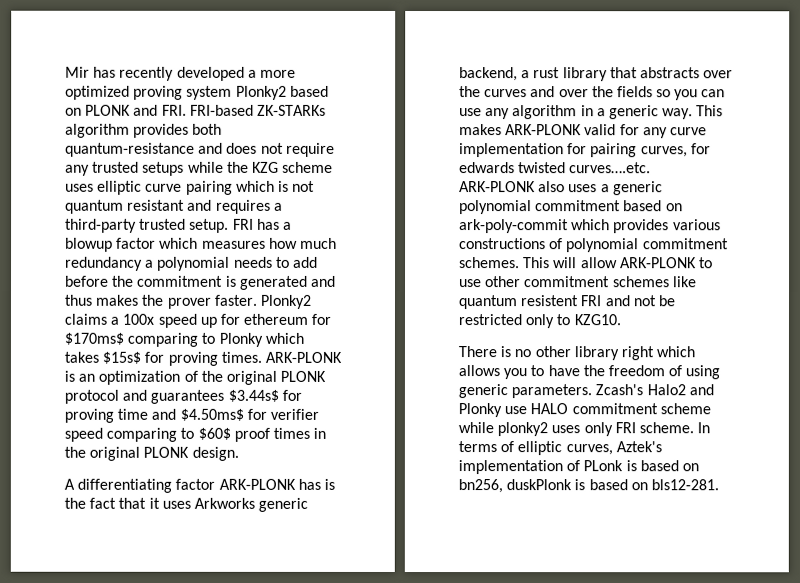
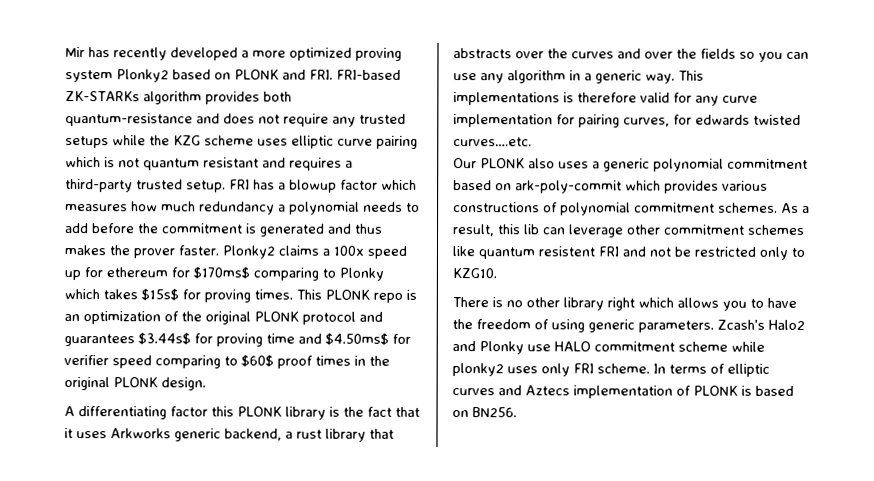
[264,351,342,363] ARK-PLONK -> [296,289,403,303] This PLONK repo
[218,478,321,490] ARK-PLONK has -> [211,406,326,420] this PLONK library
[459,124,583,136] makes ARK-PLONK -> [453,92,637,106] implementations is therefore
[459,181,536,193] ARK-PLONK -> [453,158,525,169] Our PLONK
[523,257,713,269] [459,279,482,288] This will allow ARK-PLONK to use -> [781,202,810,213] [453,224,624,238] As a result, this lib can leverage
[565,441,662,456] curves, Aztek's -> [452,385,570,396] curves and Aztecs
[583,460,699,472] [458,479,719,494] PLonk is based on bn256, duskPlonk is based on bls12-281. -> [693,385,794,396] [452,407,517,418] PLONK is based on BN256.

